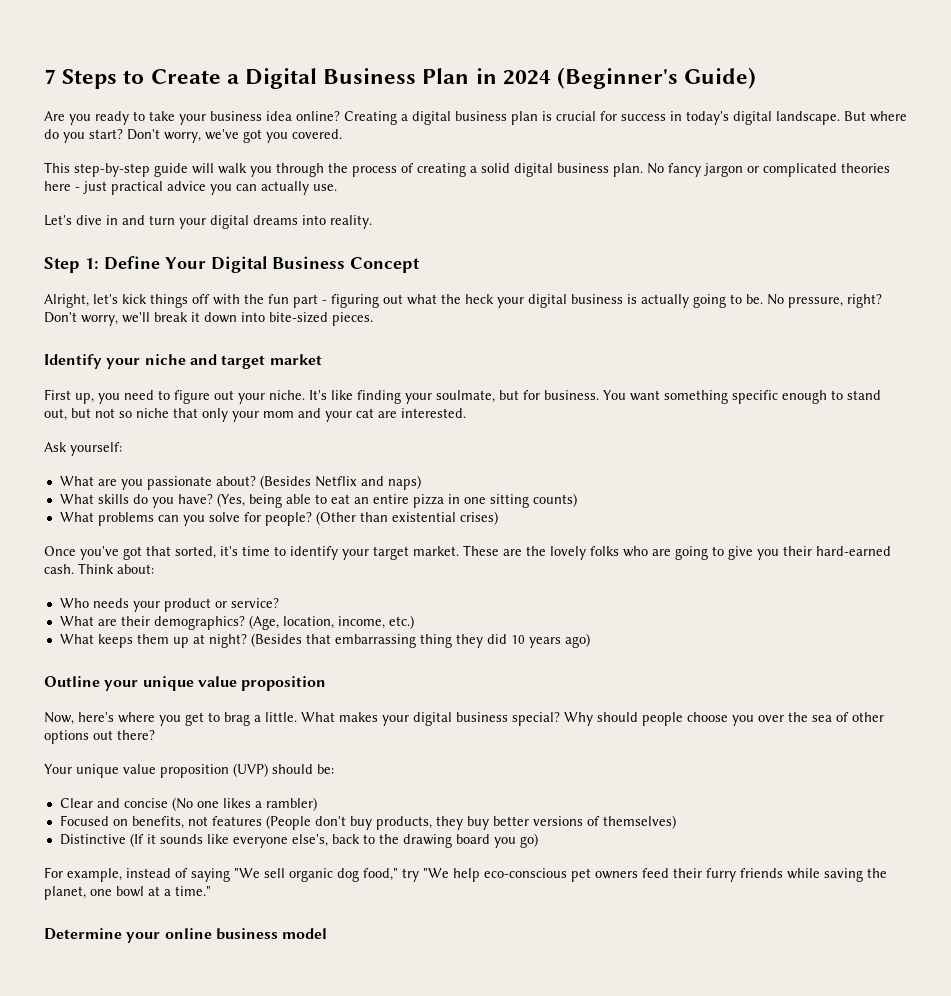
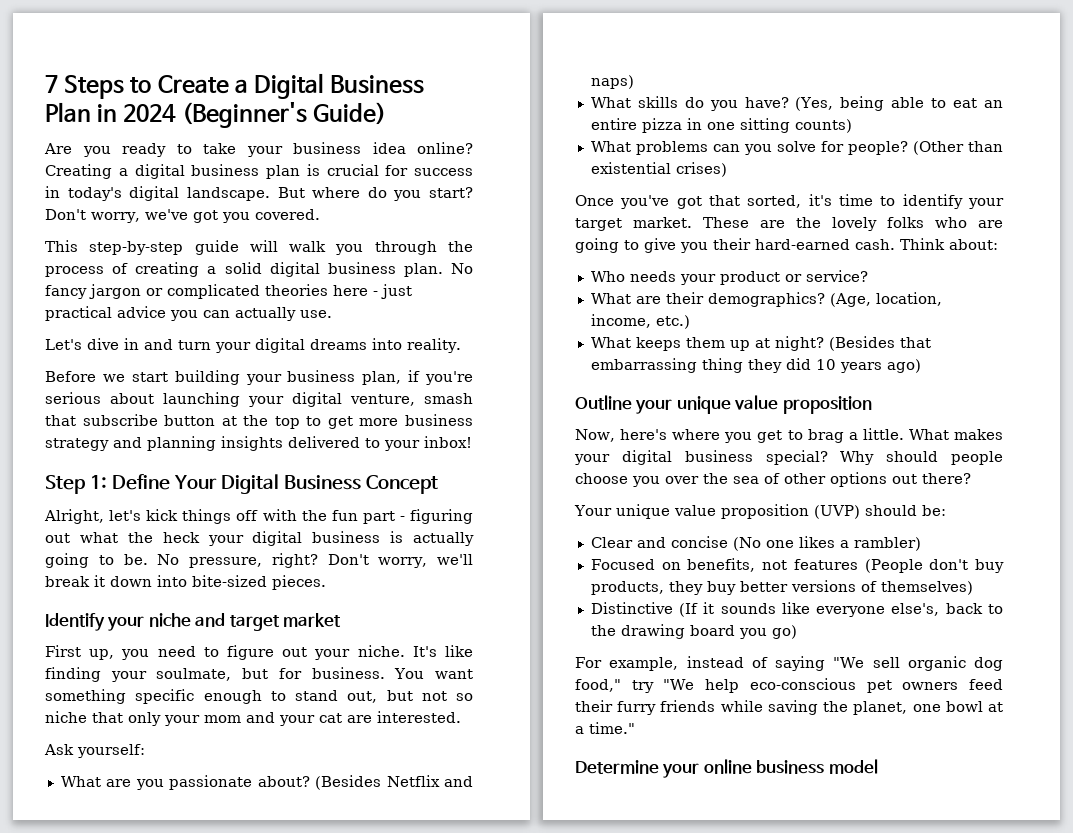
(372, 222) none -> [45,370,473,385] [45,392,473,407] [45,414,473,429] [45,436,472,451] // Before we start building your business plan, if you're serious about launching your digital venture, smash that subscribe button at the top to get more business strategy and planning insights delivered to your inbox!

